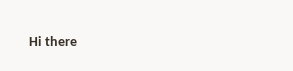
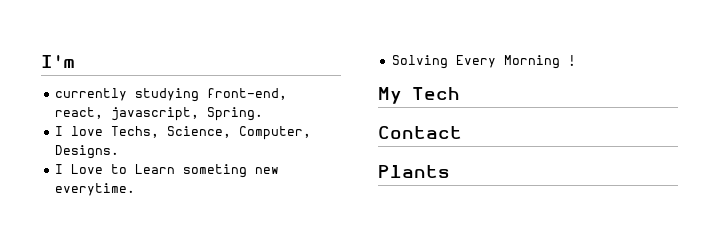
[29,36,77,46] Hi there -> [41,55,75,68] [54,88,287,102] [54,107,263,121] [54,126,311,140] [54,145,119,159] [54,164,279,178] [54,183,135,196] [391,55,576,69] [378,87,460,104] [378,126,462,139] [378,165,450,178] I'm // currently studying front-end, react, javascript, Spring. // I love Techs, Science, Computer, Designs. // I Love to Learn someting new everytime. // Solving Every Morning ! // My Tech // Contact // Plants

